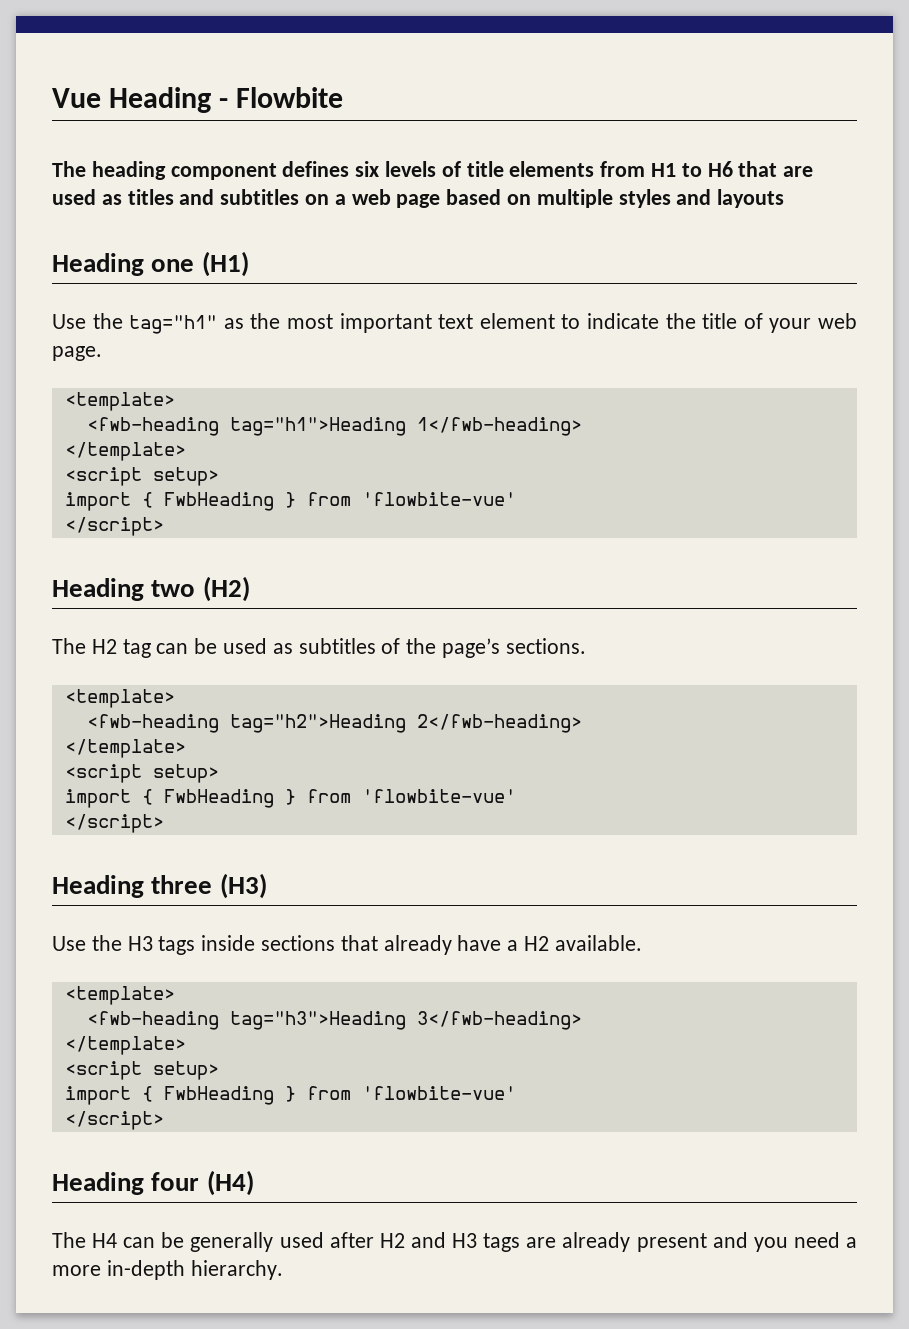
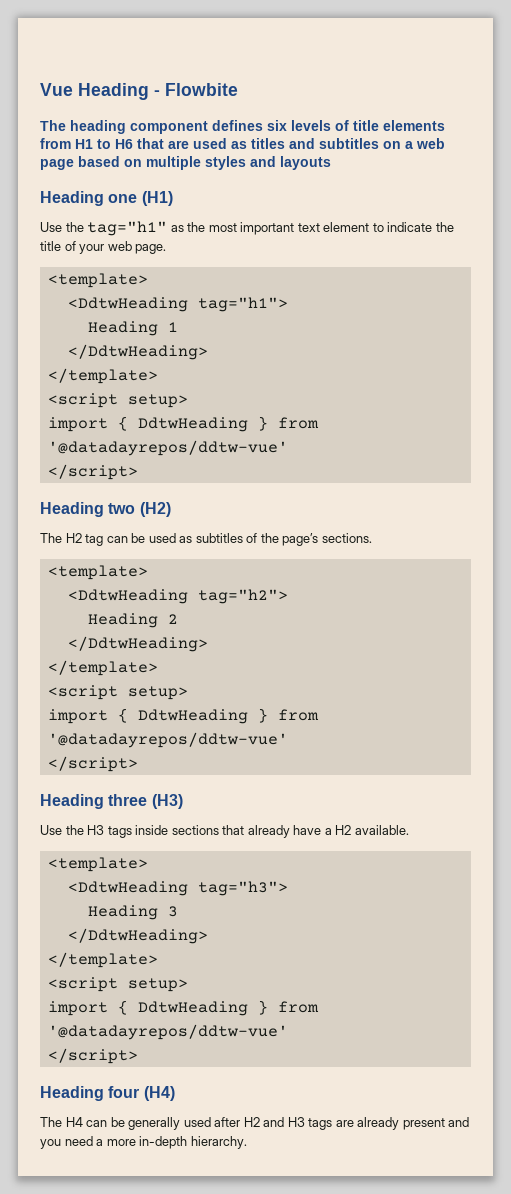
[86,417,582,436] [64,442,186,461] [64,467,219,486] [64,492,516,511] <fwb-heading tag="h1">Heading 1</fwb-heading> // </template> // <script setup> // import { FwbHeading } from 'flowbite-vue' -> [67,297,288,312] [87,321,178,336] [67,344,208,360] [47,368,158,384] [47,393,188,408] [47,416,319,432] [47,440,288,456] <DdtwHeading tag="h1"> // Heading 1 // </DdtwHeading> // </template> // <script setup> // import { DdtwHeading } from '@datadayrepos/ddtw-vue'
[86,714,582,733] [64,739,186,758] [64,764,219,783] [64,789,516,808] <fwb-heading tag="h2">Heading 2</fwb-heading> // </template> // <script setup> // import { FwbHeading } from 'flowbite-vue' -> [67,589,288,604] [87,613,178,628] [67,636,208,652] [47,660,158,676] [47,685,188,700] [47,708,319,724] [47,732,288,748] <DdtwHeading tag="h2"> // Heading 2 // </DdtwHeading> // </template> // <script setup> // import { DdtwHeading } from '@datadayrepos/ddtw-vue'
[86,1011,582,1030] [64,1036,186,1055] [64,1061,219,1080] [64,1086,516,1105] <fwb-heading tag="h3">Heading 3</fwb-heading> // </template> // <script setup> // import { FwbHeading } from 'flowbite-vue' -> [67,881,288,896] [87,905,178,920] [67,928,208,944] [47,952,158,968] [47,977,188,992] [47,1000,319,1016] [47,1024,288,1040] <DdtwHeading tag="h3"> // Heading 3 // </DdtwHeading> // </template> // <script setup> // import { DdtwHeading } from '@datadayrepos/ddtw-vue'

